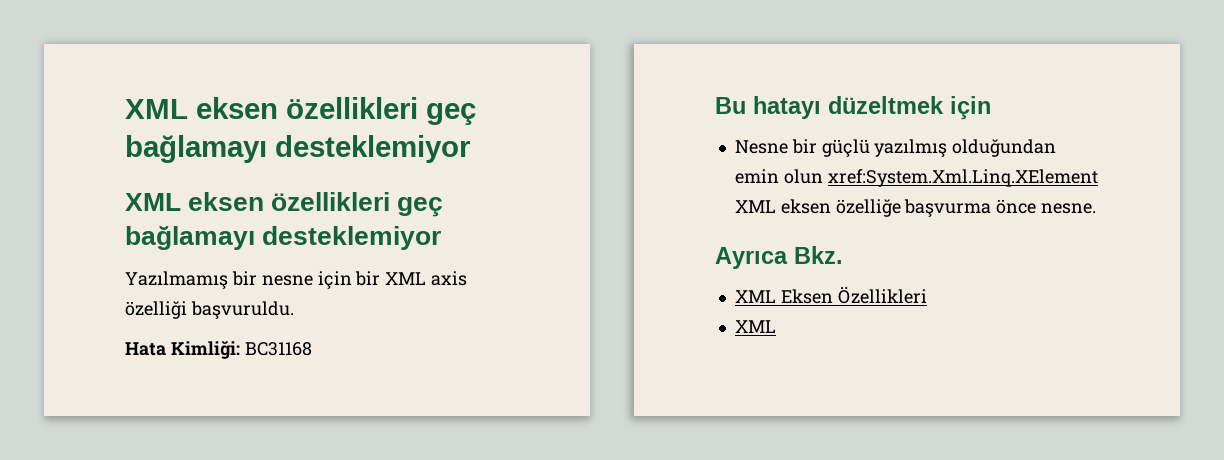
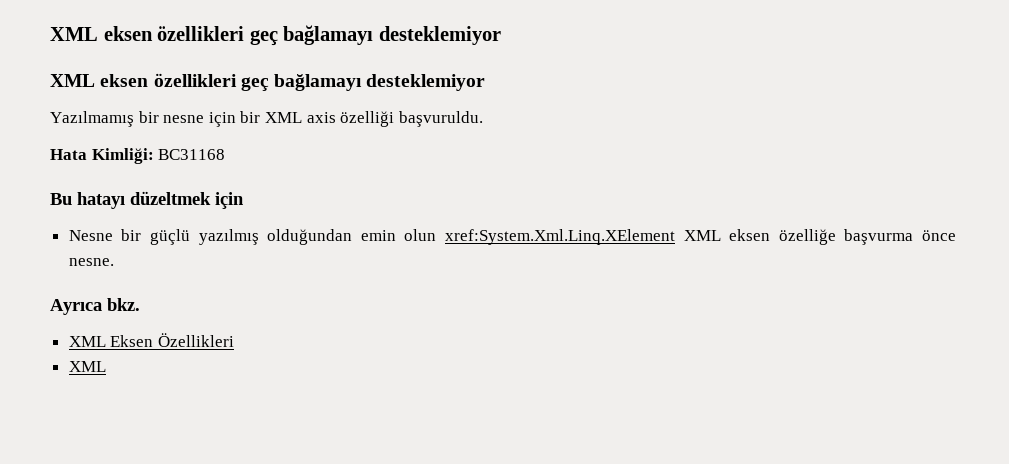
[794,246,843,264] Bkz. -> [107,298,140,311] bkz.

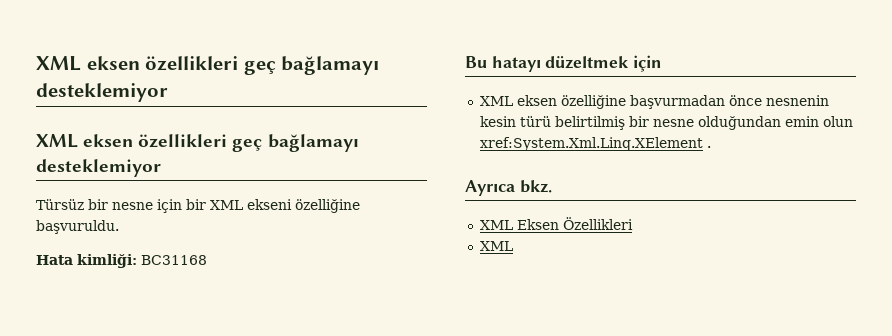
[50,111,134,127] Yazılmamış -> [36,199,84,210] Türsüz
[306,111,395,127] axis özelliği -> [247,199,360,213] ekseni özelliğine
[91,148,154,164] Kimliği: -> [77,254,137,268] kimliği:
[68,229,957,245] [68,258,114,266] Nesne bir güçlü yazılmış olduğundan emin olun xref:System.Xml.Linq.XElement XML eksen özelliğe başvurma önce nesne. -> [479,95,829,109] [479,116,853,130] [479,137,711,151] XML eksen özelliğine başvurmadan önce nesnenin kesin türü belirtilmiş bir nesne olduğundan emin olun xref:System.Xml.Linq.XElement .

